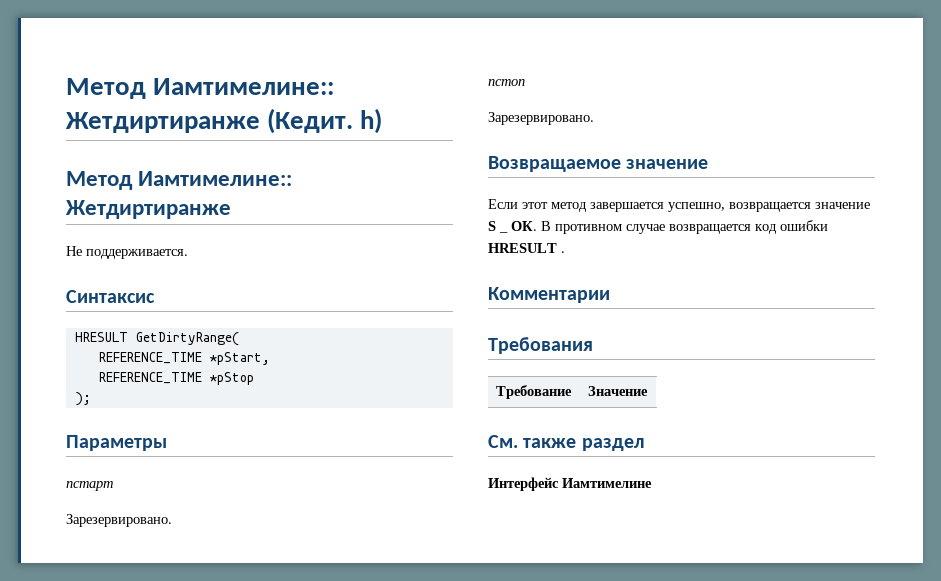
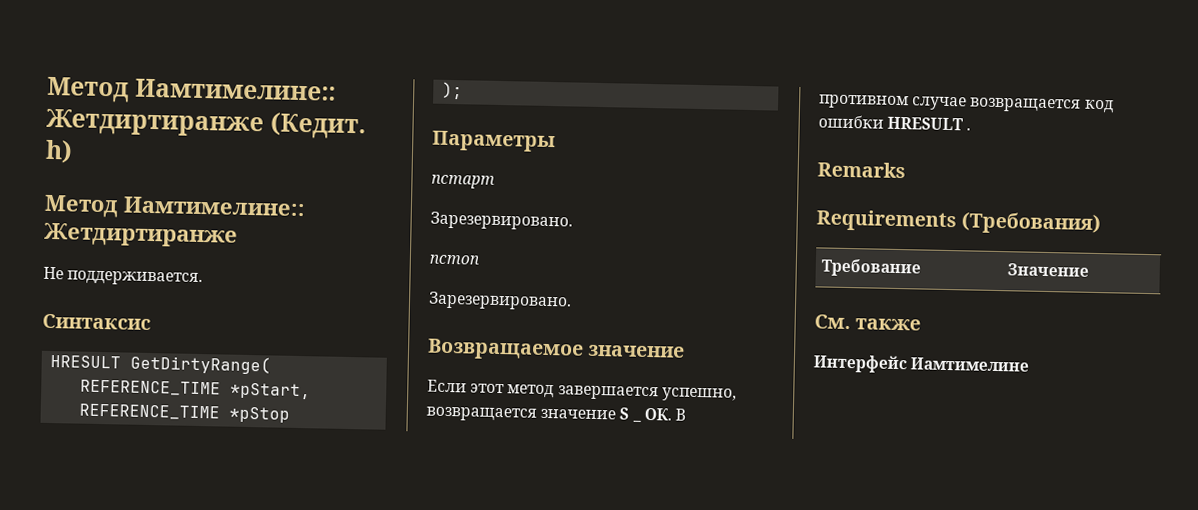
[488,287,610,303] [488,337,593,354] Комментарии // Требования -> [817,161,906,179] [816,209,1102,236] Remarks // Requirements (Требования)
[581,438,645,451] раздел -> (922, 324) none

